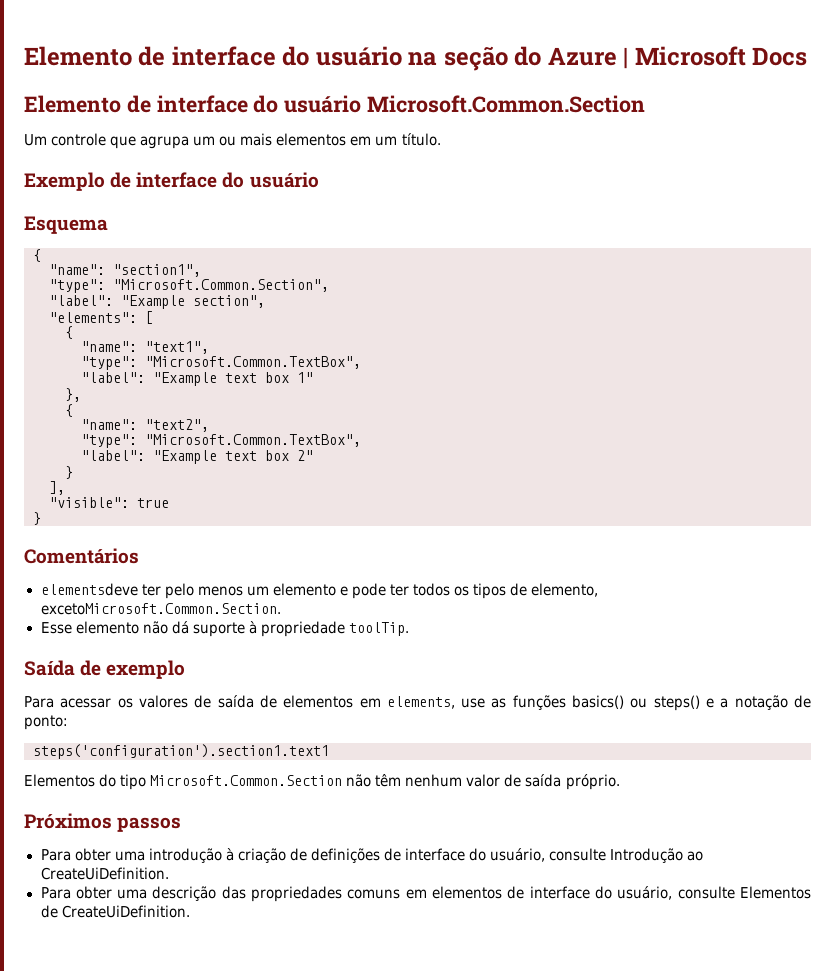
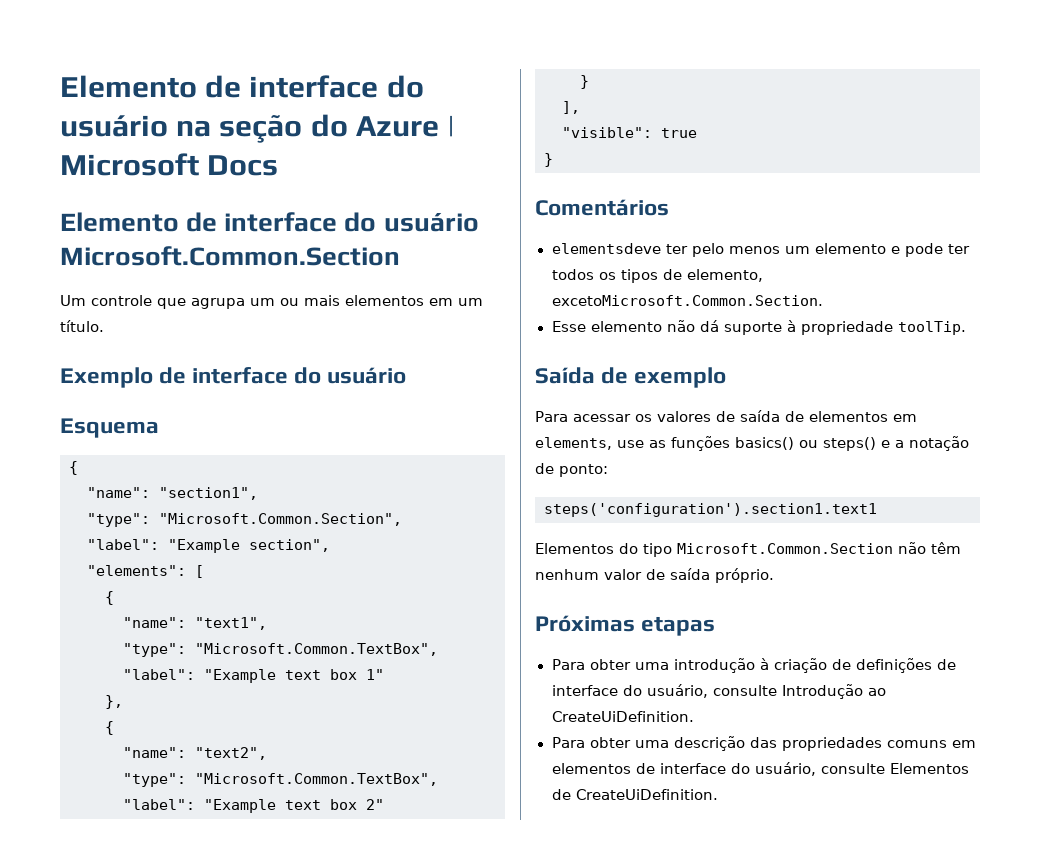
[24,813,182,832] Próximos passos -> [535,615,716,636] Próximas etapas

